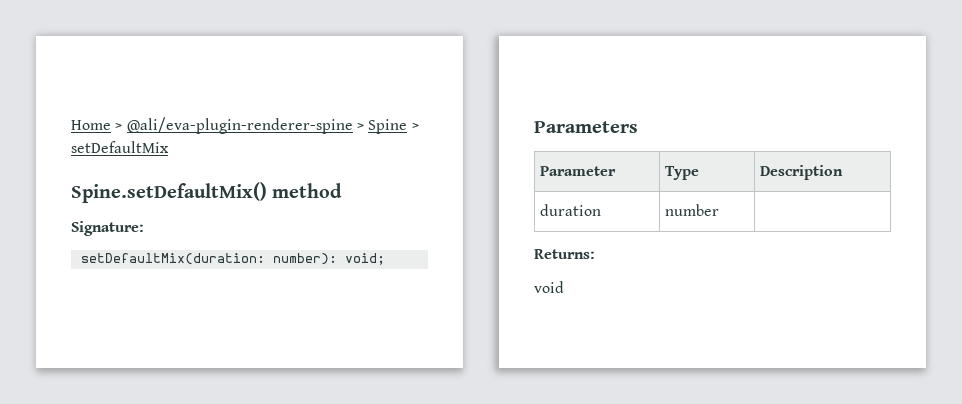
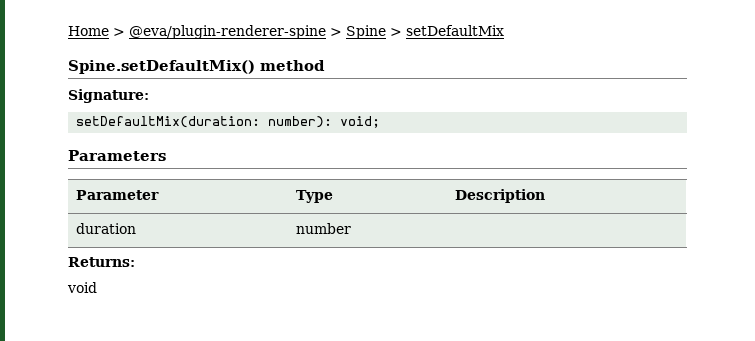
[126,117,353,134] @ali/eva-plugin-renderer-spine -> [129,25,326,39] @eva/plugin-renderer-spine

